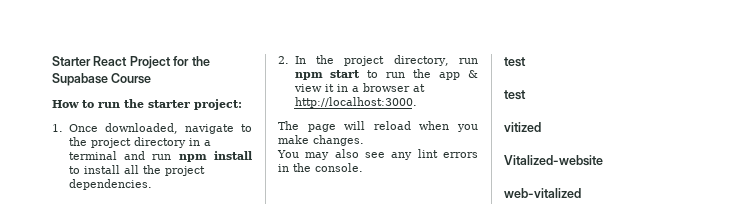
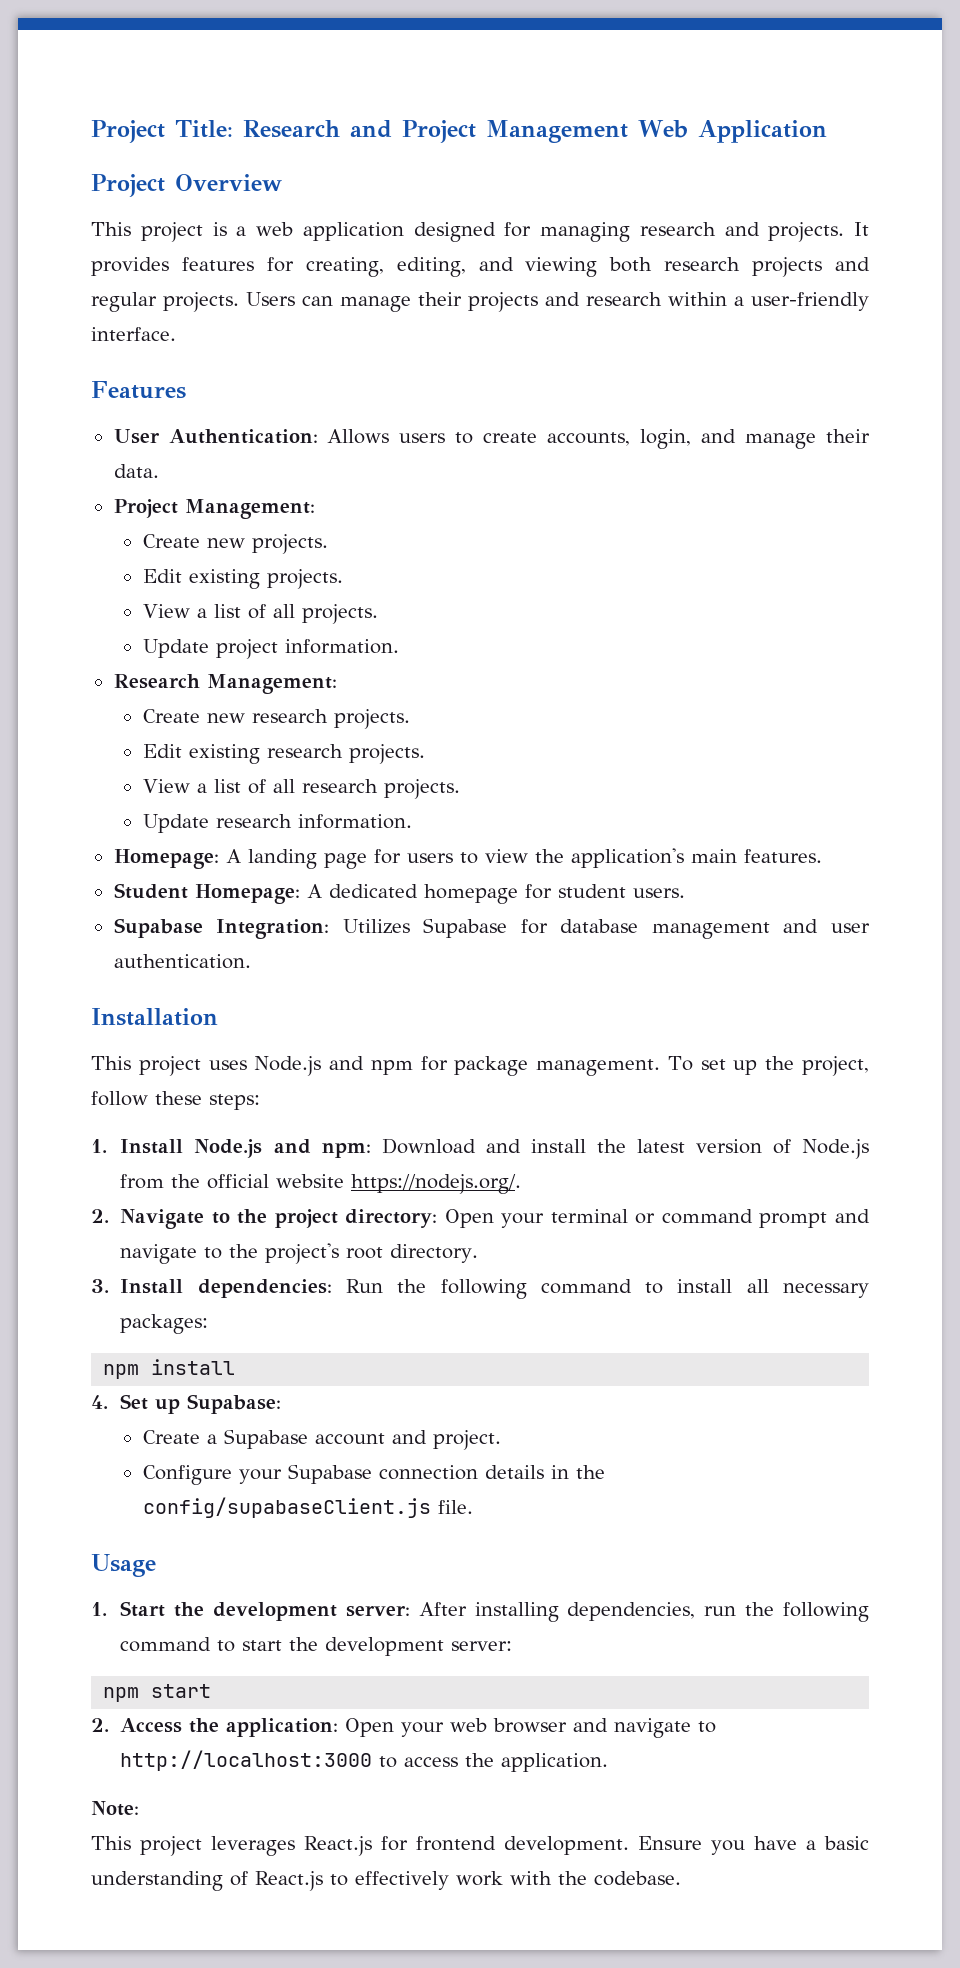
[52,56,210,69] [52,73,152,86] [52,99,242,110] [52,123,252,134] [68,137,211,148] [68,151,252,162] [68,165,205,176] [68,179,152,190] [278,55,478,66] [294,69,478,80] [293,83,425,92] [294,97,417,108] [278,121,478,132] [278,135,364,146] [277,149,478,160] [278,163,363,172] [504,57,526,67] [504,90,526,100] [504,122,541,132] [504,155,603,166] [504,188,581,198] Starter React Project for the Supabase Course // How to run the starter project: // 1. Once downloaded, navigate to the project directory in a terminal and run npm install to install all the project dependencies. // 2. In the project directory, run npm start to run the app & view it in a browser at http://localhost:3000. // The page will reload when you make changes. // You may also see any lint errors in the console. // test // test // vitized // Vitalized-website // web-vitalized -> [91,120,827,143] [91,174,282,197] [91,222,869,242] [91,257,870,277] [91,292,869,312] [91,327,176,341] [91,381,186,399] [113,429,871,449] [113,464,159,478] [113,499,315,519] [142,534,328,554] [142,569,343,589] [142,604,378,624] [142,639,399,659] [113,674,337,694] [142,709,410,729] [142,744,425,764] [142,779,460,799] [142,814,412,833] [113,848,822,869] [113,883,685,904] [113,918,870,939] [113,954,251,969] [91,1008,218,1026] [91,1056,870,1076] [91,1091,260,1110] [91,1138,869,1159] [120,1174,522,1194] [91,1209,870,1229] [120,1243,479,1264] [91,1279,869,1299] [120,1314,209,1334] [103,1359,236,1379] [91,1394,282,1414] [142,1429,501,1450] [142,1464,605,1485] [142,1497,473,1518] [91,1554,156,1577] [91,1601,869,1622] [120,1637,513,1656] [103,1684,212,1702] [91,1718,717,1738] [120,1750,609,1772] [91,1801,139,1816] [91,1836,869,1856] [91,1871,681,1891] Project Title: Research and Project Management Web Application // Project Overview // This project is a web application designed for managing research and projects. It provides features for creating, editing, and viewing both research projects and regular projects. Users can manage their projects and research within a user-friendly interface. // Features // User Authentication: Allows users to create accounts, login, and manage their data. // Project Management: // Create new projects. // Edit existing projects. // View a list of all projects. // Update project information. // Research Management: // Create new research projects. // Edit existing research projects. // View a list of all research projects. // Update research information. // Homepage: A landing page for users to view the application's main features. // Student Homepage: A dedicated homepage for student users. // Supabase Integration: Utilizes Supabase for database management and user authentication. // Installation // This project uses Node.js and npm for package management. To set up the project, follow these steps: // 1. Install Node.js and npm: Download and install the latest version of Node.js from the official website https://nodejs.org/. // 2. Navigate to the project directory: Open your terminal or command prompt and navigate to the project's root directory. // 3. Install dependencies: Run the following command to install all necessary packages: // npm install // 4. Set up Supabase: // Create a Supabase account and project. // Configure your Supabase connection details in the config/supabaseClient.js file. // Usage // 1. Start the development server: After installing dependencies, run the following command to start the development server: // npm start // 2. Access the application: Open your web browser and navigate to http://localhost:3000 to access the application. // Note: // This project leverages React.js for frontend development. Ensure you have a basic understanding of React.js to effectively work with the codebase.

